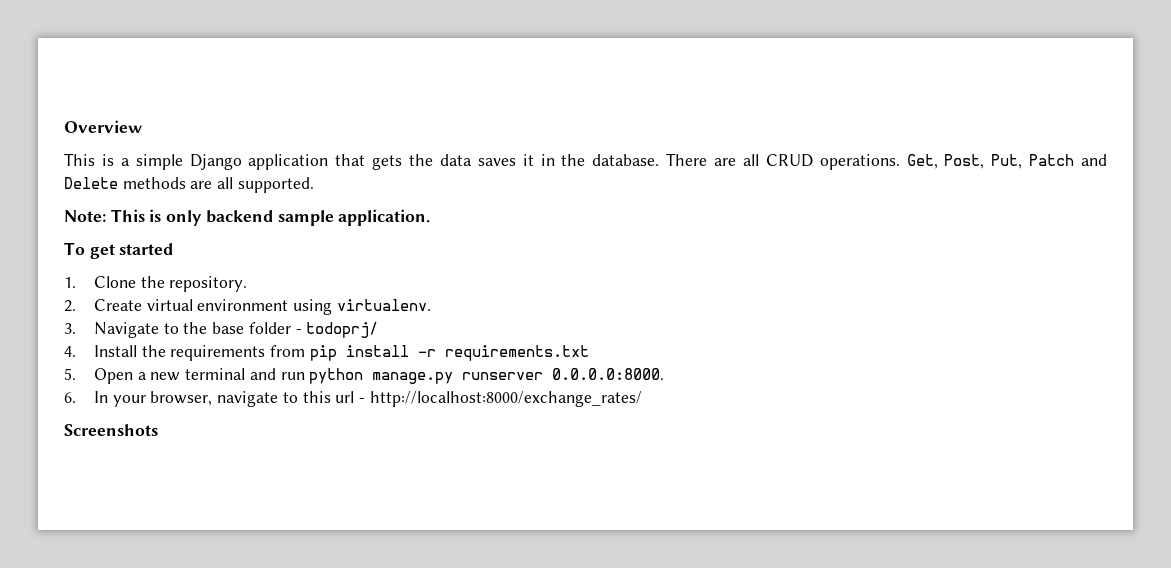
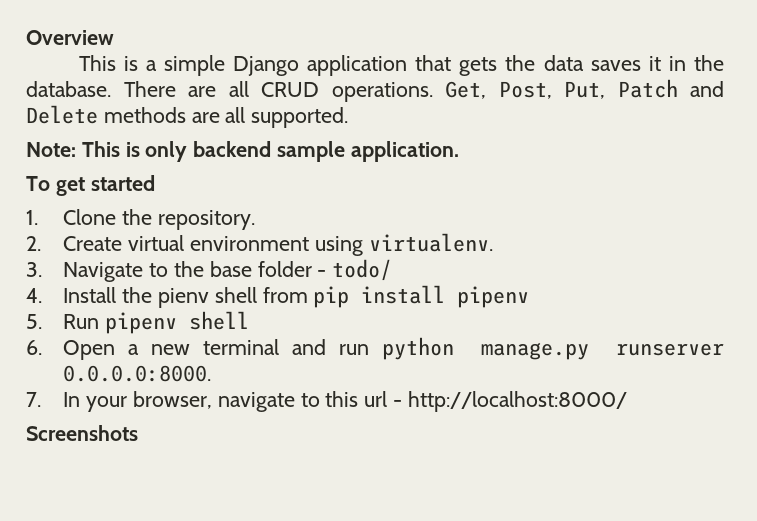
[306,322,379,338] todoprj/ -> [332,259,393,281] todo/
[170,345,266,361] requirements -> [157,287,257,308] pienv shell
[417,345,589,361] [64,368,76,380] -r requirements.txt // 5. -> [457,286,530,308] [26,311,250,334] [26,340,42,355] pipenv // 5. Run pipenv shell // 6.
[64,392,76,403] 6. -> [26,392,41,407] 7.
[369,391,642,407] http://localhost:8000/exchange_rates/ -> [407,391,627,412] http://localhost:8000/

